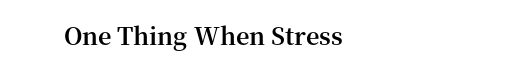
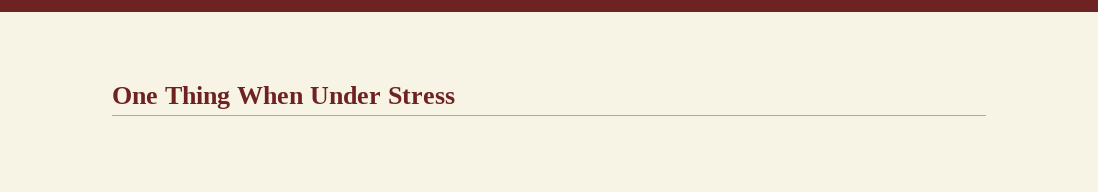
(265, 35) none -> [310,86,382,104] Under

